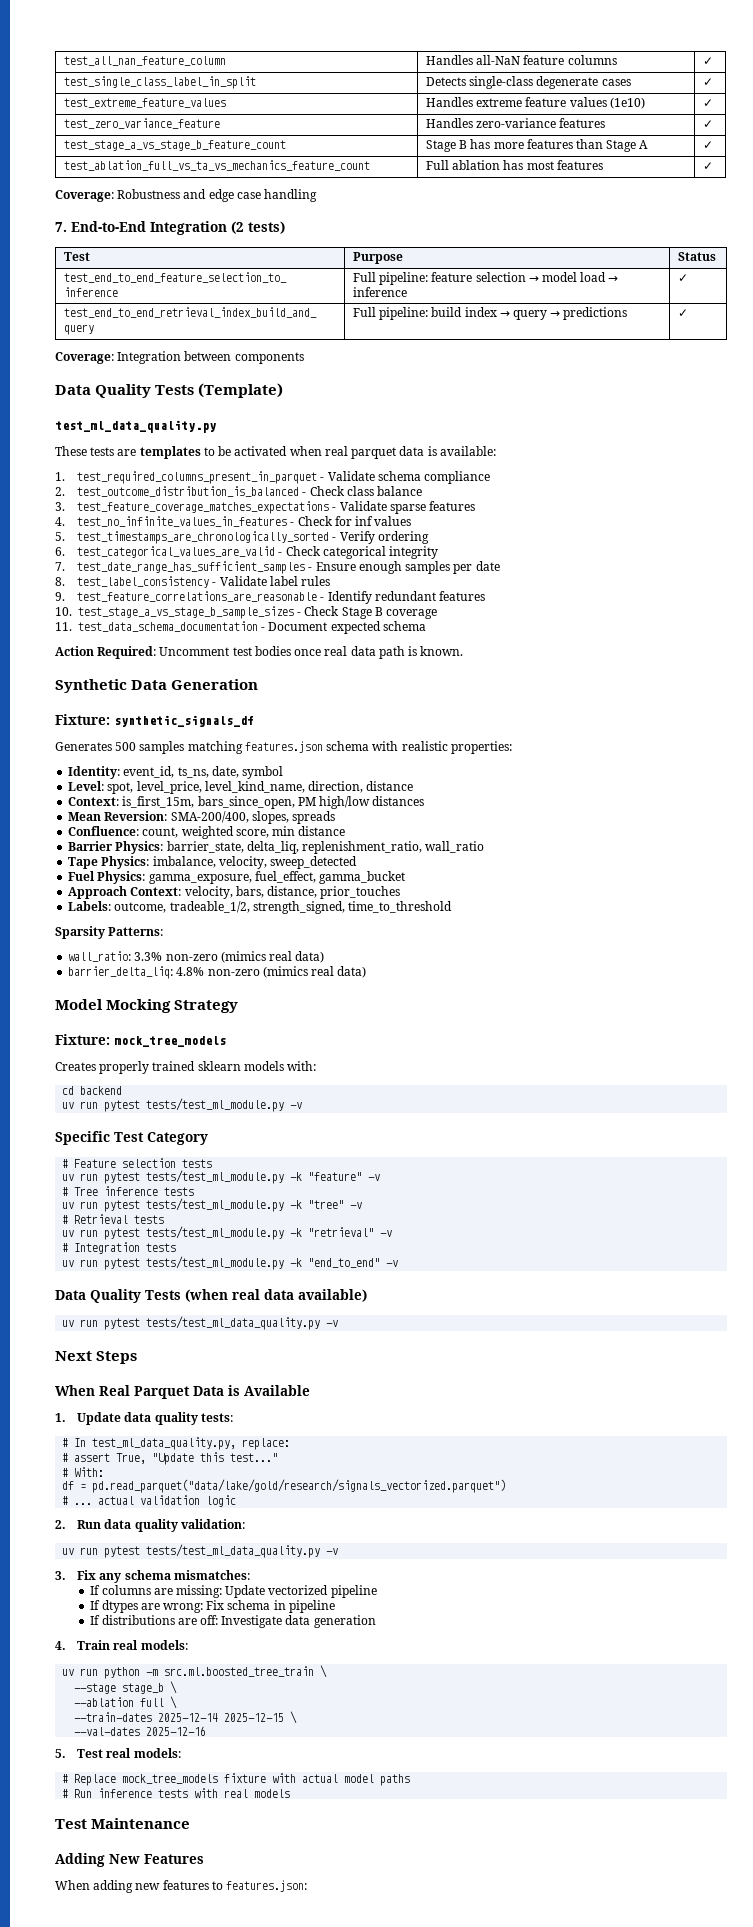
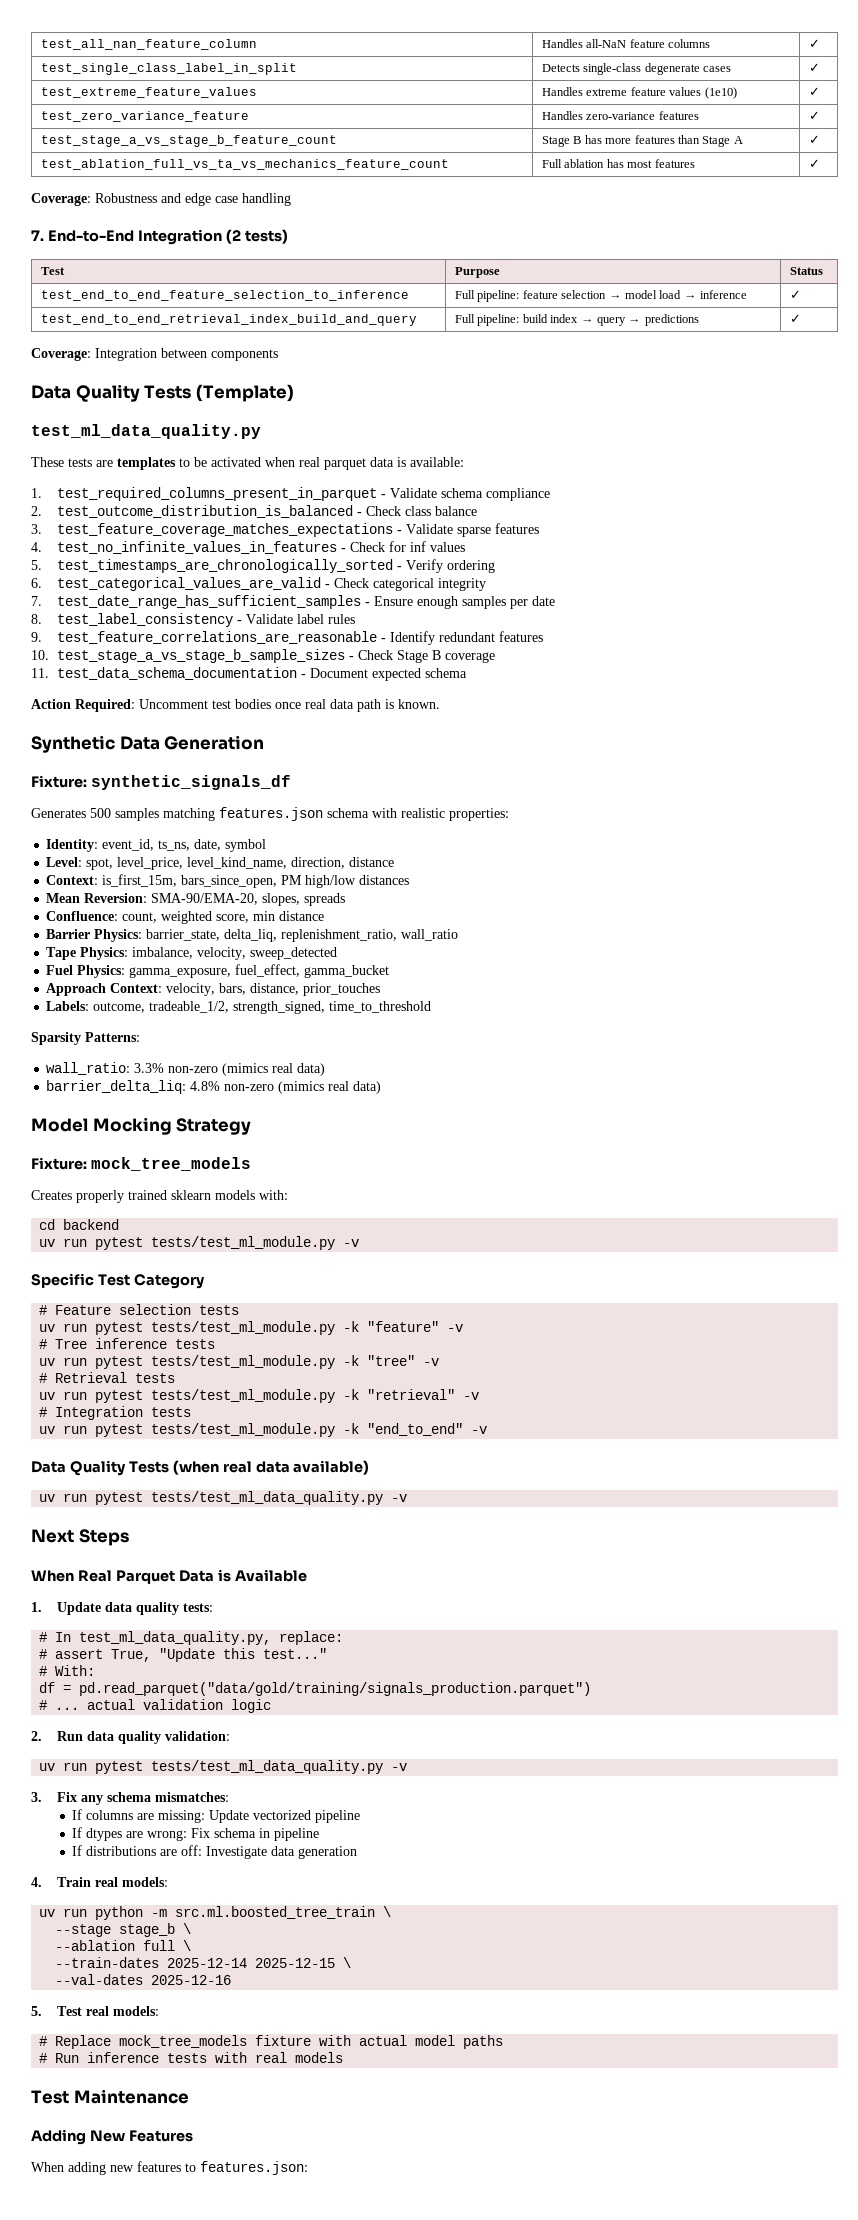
[170,811,249,823] SMA-200/400, -> [151,893,259,905] SMA-90/EMA-20,
[92,1479,507,1493] pd.read_parquet("data/lake/gold/research/signals_vectorized.parquet") -> [79,1682,592,1696] pd.read_parquet("data/gold/training/signals_production.parquet")

